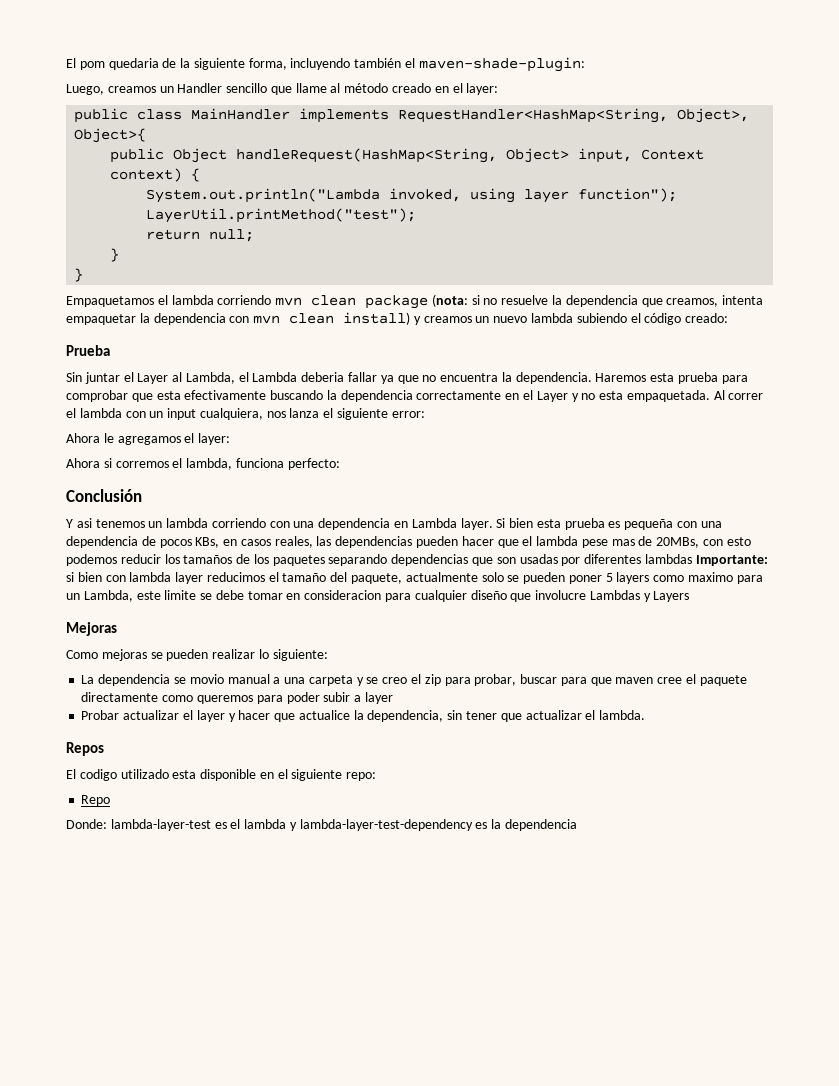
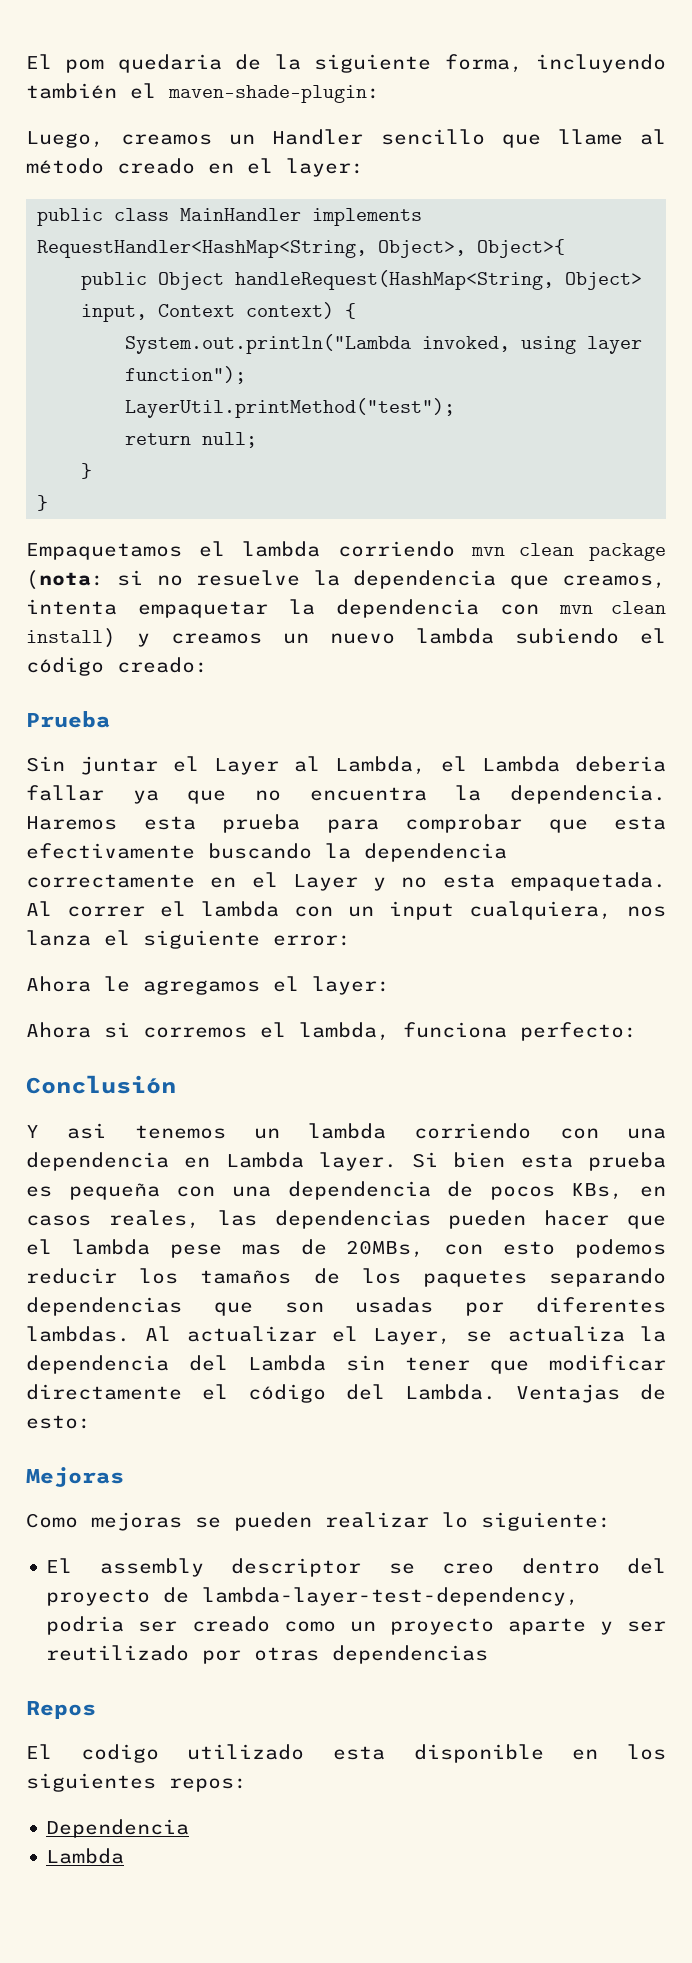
[644,554,768,566] [66,572,763,584] [66,590,690,602] lambdas Importante: si bien con lambda layer reducimos el tamaño del paquete, actualmente solo se pueden poner 5 layers como maximo para un Lambda, este limite se debe tomar en consideracion para cualquier diseño que involucre Lambdas y Layers -> [26,1326,666,1345] [26,1355,666,1374] [26,1384,666,1403] [26,1415,91,1429] lambdas. Al actualizar el Layer, se actualiza la dependencia del Lambda sin tener que modificar directamente el código del Lambda. Ventajas de esto:
[81,674,747,686] [81,692,393,704] [81,710,646,722] La dependencia se movio manual a una carpeta y se creo el zip para probar, buscar para que maven cree el paquete directamente como queremos para poder subir a layer // Probar actualizar el layer y hacer que actualice la dependencia, sin tener que actualizar el lambda. -> [46,1558,666,1577] [46,1587,580,1606] [46,1616,666,1635] [46,1645,489,1664] El assembly descriptor se creo dentro del proyecto de lambda-layer-test-dependency, podria ser creado como un proyecto aparte y ser reutilizado por otras dependencias
[277,769,377,781] [81,795,111,806] [66,819,578,831] el siguiente repo: // Repo // Donde: lambda-layer-test es el lambda y lambda-layer-test-dependency es la dependencia -> [627,1744,666,1760] [26,1773,247,1792] [46,1819,190,1838] [46,1848,125,1864] los siguientes repos: // Dependencia // Lambda

